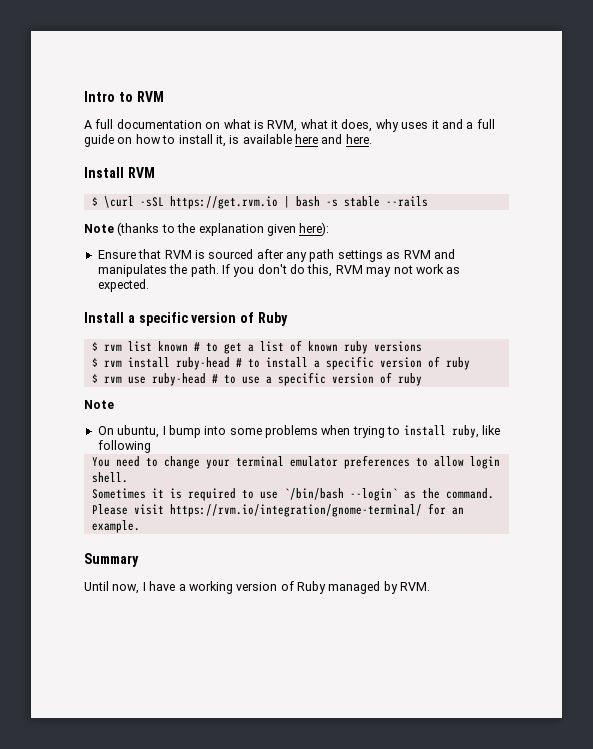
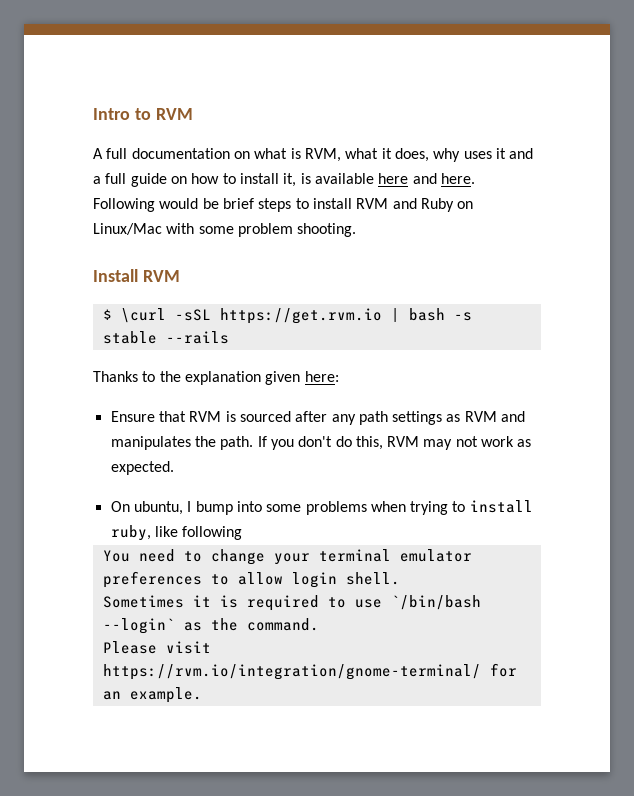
(372, 139) none -> [93,198,474,212] [93,223,357,237] Following would be brief steps to install RVM and Ruby on Linux/Mac with some problem shooting.
[84,222,160,236] Note (thanks -> [93,371,138,382] Thanks
[299,222,330,236] here): -> [304,371,339,382] here:
[84,312,288,326] [91,340,422,354] [91,356,470,370] [91,372,422,386] [84,400,114,409] // Install a specific version of Ruby // $ rvm list known # to get a list of known ruby versions // $ rvm install ruby-head # to install a specific version of ruby // $ rvm use ruby-head # to use a specific version of ruby // Note -> (174, 468) none
[84,553,139,567] [84,581,431,594] // Summary // Until now, I have a working version of Ruby managed by RVM. -> (202, 695) none

